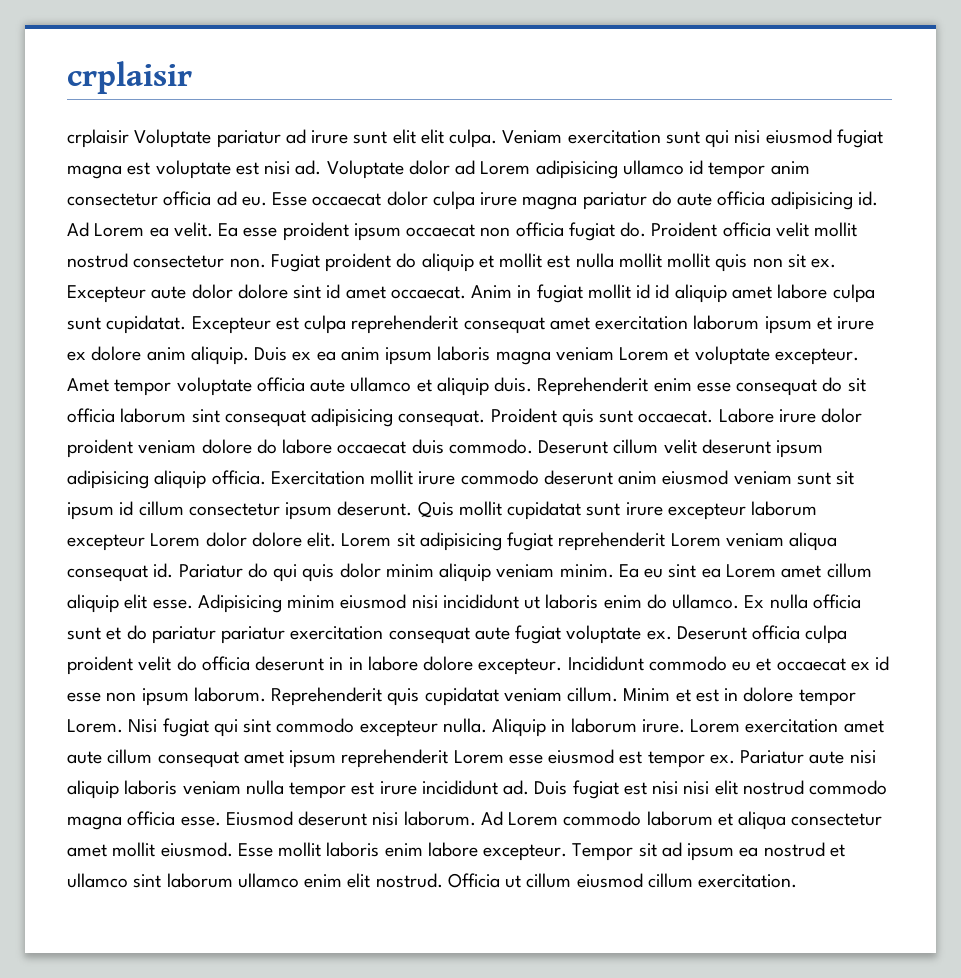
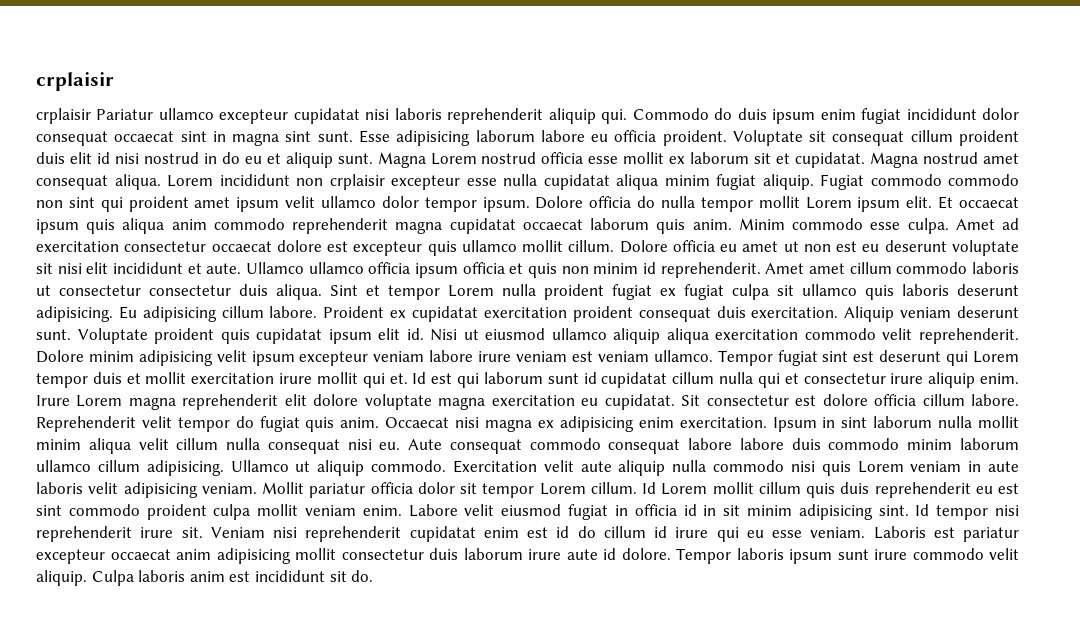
[134,129,883,148] [67,160,810,179] [67,191,878,210] [67,222,858,241] [67,253,837,272] [67,284,875,303] [67,315,875,334] [67,346,859,365] [67,377,866,396] [67,408,863,427] [67,439,824,458] [67,470,855,489] [67,501,818,520] [67,532,838,551] [67,563,872,582] [67,594,861,613] [67,625,848,644] [67,656,890,675] [67,687,856,706] [67,718,884,737] [67,749,876,768] [67,780,888,799] [67,811,883,830] [67,842,845,861] [67,873,798,888] Voluptate pariatur ad irure sunt elit elit culpa. Veniam exercitation sunt qui nisi eiusmod fugiat magna est voluptate est nisi ad. Voluptate dolor ad Lorem adipisicing ullamco id tempor anim consectetur officia ad eu. Esse occaecat dolor culpa irure magna pariatur do aute officia adipisicing id. Ad Lorem ea velit. Ea esse proident ipsum occaecat non officia fugiat do. Proident officia velit mollit nostrud consectetur non. Fugiat proident do aliquip et mollit est nulla mollit mollit quis non sit ex. Excepteur aute dolor dolore sint id amet occaecat. Anim in fugiat mollit id id aliquip amet labore culpa sunt cupidatat. Excepteur est culpa reprehenderit consequat amet exercitation laborum ipsum et irure ex dolore anim aliquip. Duis ex ea anim ipsum laboris magna veniam Lorem et voluptate excepteur. Amet tempor voluptate officia aute ullamco et aliquip duis. Reprehenderit enim esse consequat do sit officia laborum sint consequat adipisicing consequat. Proident quis sunt occaecat. Labore irure dolor proident veniam dolore do labore occaecat duis commodo. Deserunt cillum velit deserunt ipsum adipisicing aliquip officia. Exercitation mollit irure commodo deserunt anim eiusmod veniam sunt sit ipsum id cillum consectetur ipsum deserunt. Quis mollit cupidatat sunt irure excepteur laborum excepteur Lorem dolor dolore elit. Lorem sit adipisicing fugiat reprehenderit Lorem veniam aliqua consequat id. Pariatur do qui quis dolor minim aliquip veniam minim. Ea eu sint ea Lorem amet cillum aliquip elit esse. Adipisicing minim eiusmod nisi incididunt ut laboris enim do ullamco. Ex nulla officia sunt et do pariatur pariatur exercitation consequat aute fugiat voluptate ex. Deserunt officia culpa proident velit do officia deserunt in in labore dolore excepteur. Incididunt commodo eu et occaecat ex id esse non ipsum laborum. Reprehenderit quis cupidatat veniam cillum. Minim et est in dolore tempor Lorem. Nisi fugiat qui sint commodo excepteur nulla. Aliquip in laborum irure. Lorem exercitation amet aute cillum consequat amet ipsum reprehenderit Lorem esse eiusmod est tempor ex. Pariatur aute nisi aliquip laboris veniam nulla tempor est irure incididunt ad. Duis fugiat est nisi nisi elit nostrud commodo magna officia esse. Eiusmod deserunt nisi laborum. Ad Lorem commodo laborum et aliqua consectetur amet mollit eiusmod. Esse mollit laboris enim labore excepteur. Tempor sit ad ipsum ea nostrud et ullamco sint laborum ullamco enim elit nostrud. Officia ut cillum eiusmod cillum exercitation. -> [96,108,1020,124] [36,130,1020,146] [36,152,1020,168] [36,174,1019,190] [36,196,1020,212] [36,218,1020,234] [36,240,1020,256] [36,262,1019,278] [36,284,1019,300] [36,306,1020,322] [36,328,1019,344] [36,350,1020,366] [36,372,1020,388] [36,394,1020,410] [36,416,1020,432] [36,438,1019,454] [36,460,1020,476] [36,482,1019,498] [36,504,1020,520] [36,526,1019,542] [36,548,1019,564] [36,570,374,586] Pariatur ullamco excepteur cupidatat nisi laboris reprehenderit aliquip qui. Commodo do duis ipsum enim fugiat incididunt dolor consequat occaecat sint in magna sint sunt. Esse adipisicing laborum labore eu officia proident. Voluptate sit consequat cillum proident duis elit id nisi nostrud in do eu et aliquip sunt. Magna Lorem nostrud officia esse mollit ex laborum sit et cupidatat. Magna nostrud amet consequat aliqua. Lorem incididunt non crplaisir excepteur esse nulla cupidatat aliqua minim fugiat aliquip. Fugiat commodo commodo non sint qui proident amet ipsum velit ullamco dolor tempor ipsum. Dolore officia do nulla tempor mollit Lorem ipsum elit. Et occaecat ipsum quis aliqua anim commodo reprehenderit magna cupidatat occaecat laborum quis anim. Minim commodo esse culpa. Amet ad exercitation consectetur occaecat dolore est excepteur quis ullamco mollit cillum. Dolore officia eu amet ut non est eu deserunt voluptate sit nisi elit incididunt et aute. Ullamco ullamco officia ipsum officia et quis non minim id reprehenderit. Amet amet cillum commodo laboris ut consectetur consectetur duis aliqua. Sint et tempor Lorem nulla proident fugiat ex fugiat culpa sit ullamco quis laboris deserunt adipisicing. Eu adipisicing cillum labore. Proident ex cupidatat exercitation proident consequat duis exercitation. Aliquip veniam deserunt sunt. Voluptate proident quis cupidatat ipsum elit id. Nisi ut eiusmod ullamco aliquip aliqua exercitation commodo velit reprehenderit. Dolore minim adipisicing velit ipsum excepteur veniam labore irure veniam est veniam ullamco. Tempor fugiat sint est deserunt qui Lorem tempor duis et mollit exercitation irure mollit qui et. Id est qui laborum sunt id cupidatat cillum nulla qui et consectetur irure aliquip enim. Irure Lorem magna reprehenderit elit dolore voluptate magna exercitation eu cupidatat. Sit consectetur est dolore officia cillum labore. Reprehenderit velit tempor do fugiat quis anim. Occaecat nisi magna ex adipisicing enim exercitation. Ipsum in sint laborum nulla mollit minim aliqua velit cillum nulla consequat nisi eu. Aute consequat commodo consequat labore labore duis commodo minim laborum ullamco cillum adipisicing. Ullamco ut aliquip commodo. Exercitation velit aute aliquip nulla commodo nisi quis Lorem veniam in aute laboris velit adipisicing veniam. Mollit pariatur officia dolor sit tempor Lorem cillum. Id Lorem mollit cillum quis duis reprehenderit eu est sint commodo proident culpa mollit veniam enim. Labore velit eiusmod fugiat in officia id in sit minim adipisicing sint. Id tempor nisi reprehenderit irure sit. Veniam nisi reprehenderit cupidatat enim est id do cillum id irure qui eu esse veniam. Laboris est pariatur excepteur occaecat anim adipisicing mollit consectetur duis laborum irure aute id dolore. Tempor laboris ipsum sunt irure commodo velit aliquip. Culpa laboris anim est incididunt sit do.

